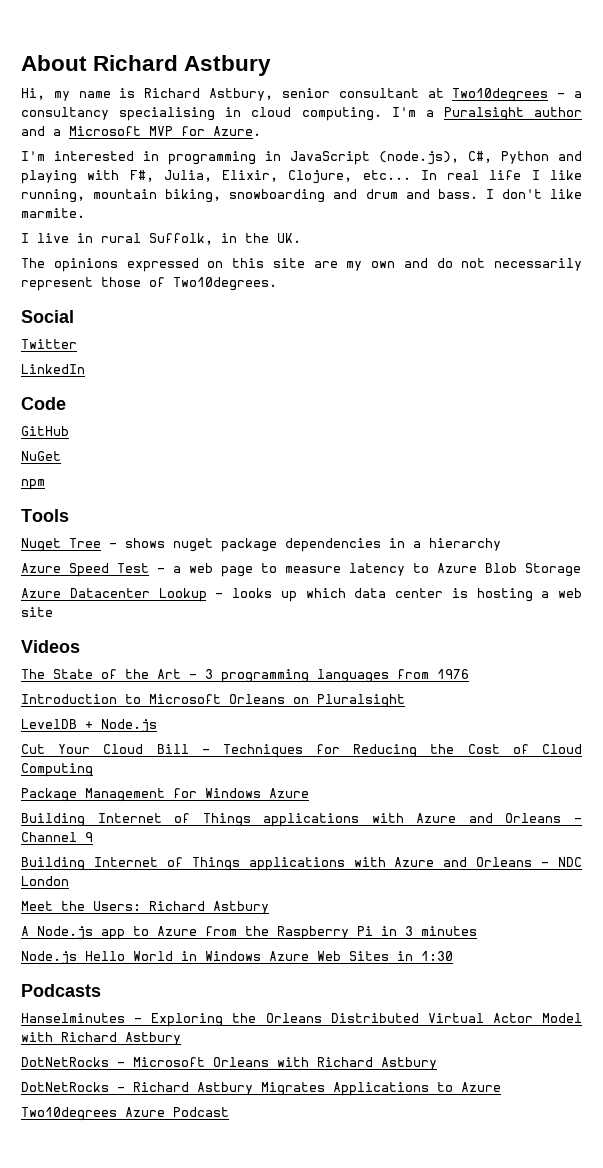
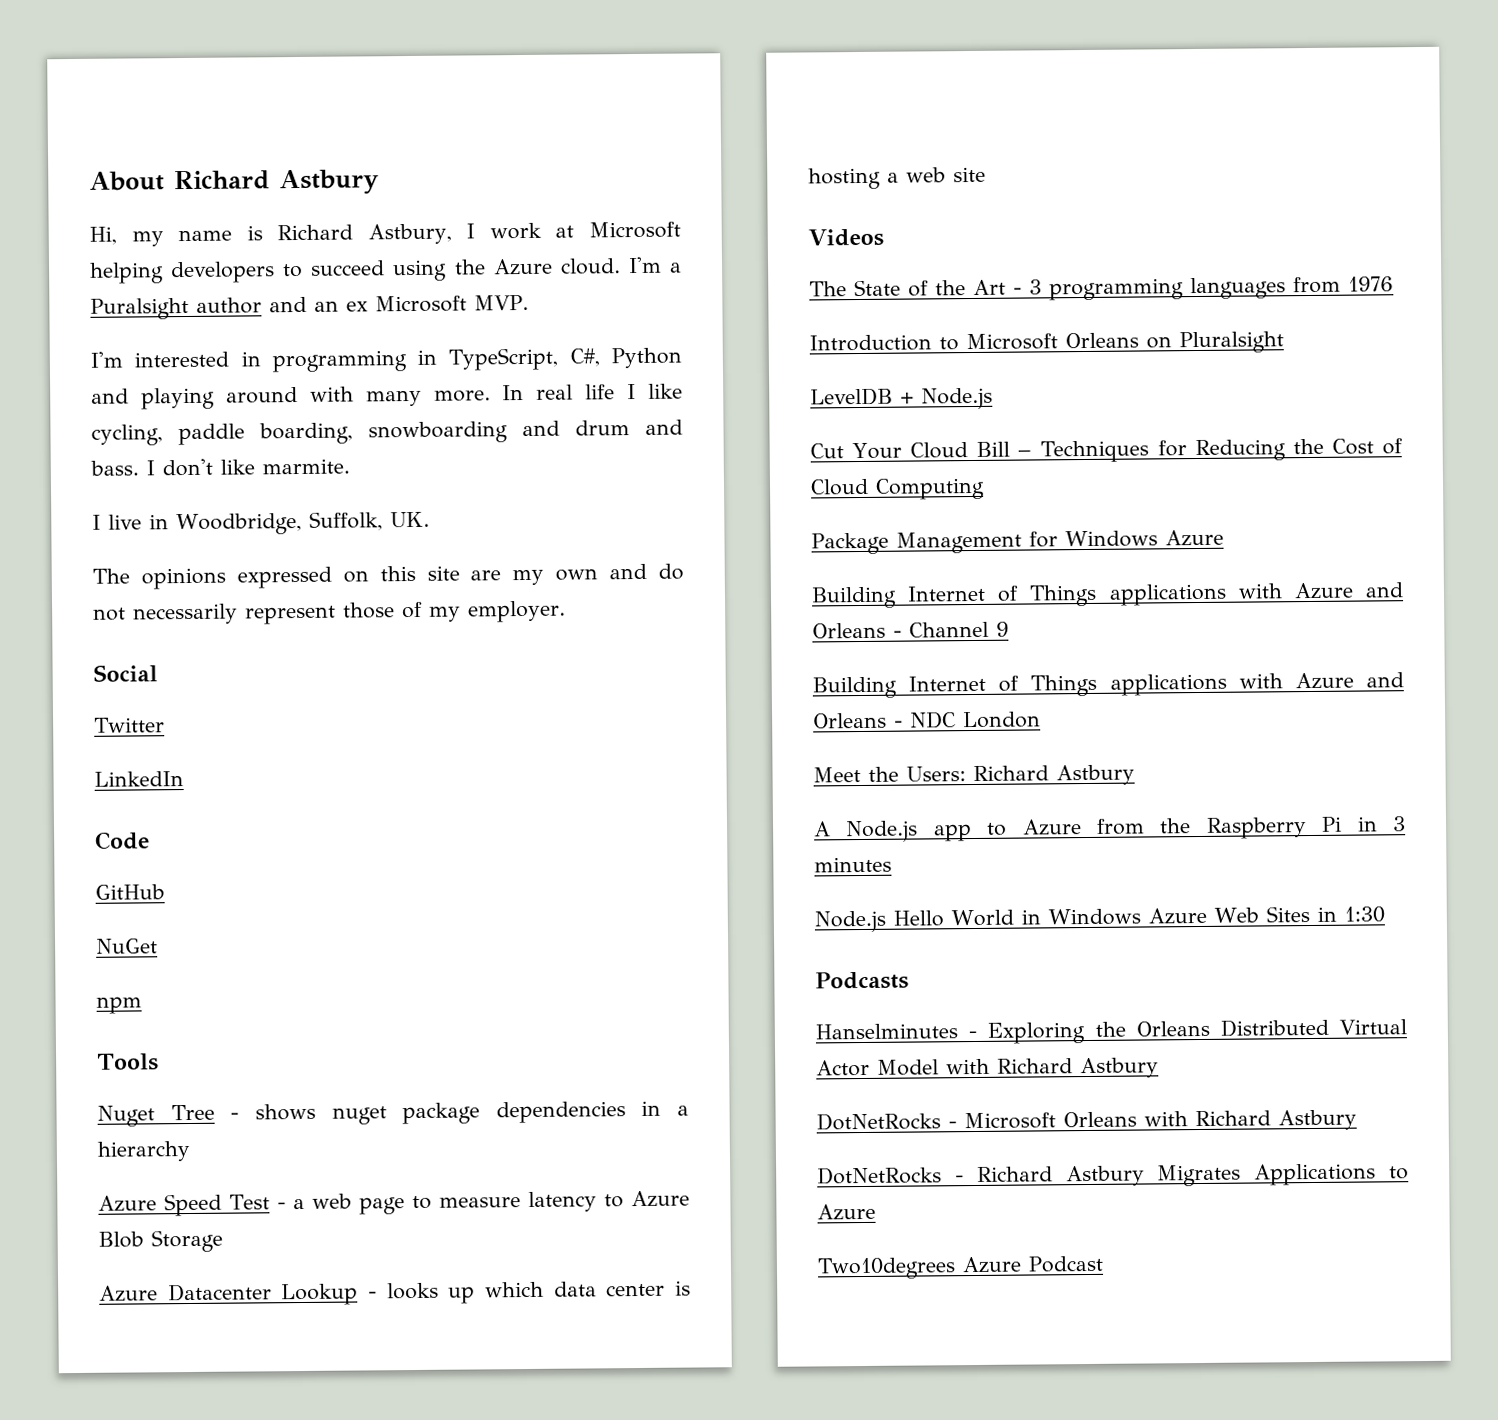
[281,88,582,102] [21,107,382,121] senior consultant at Two10degrees – a consultancy specialising in cloud computing. -> [466,221,681,240] [89,258,621,284] I work at Microsoft helping developers to succeed using the Azure cloud.
[53,126,261,136] a Microsoft MVP for Azure. -> [314,294,529,313] an ex Microsoft MVP.
[290,151,459,165] JavaScript (node.js), -> [448,347,559,371] TypeScript,
[87,170,411,184] with F#, Julia, Elixir, Clojure, etc... -> [225,386,491,407] around with many more.
[21,189,222,203] running, mountain biking, -> [91,422,353,446] cycling, paddle boarding,
[101,233,269,245] rural Suffolk, in the -> [176,511,383,536] Woodbridge, Suffolk,
[173,277,277,291] Two10degrees. -> [429,600,566,623] my employer.

